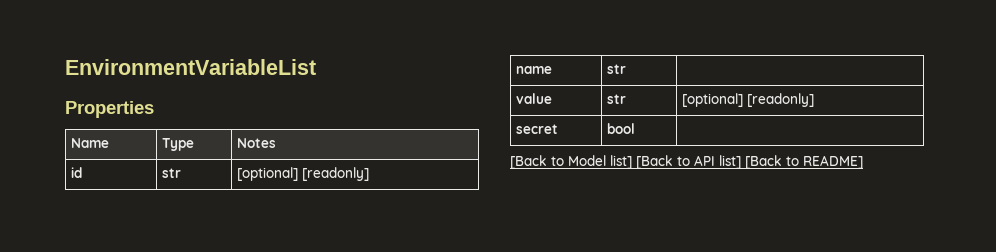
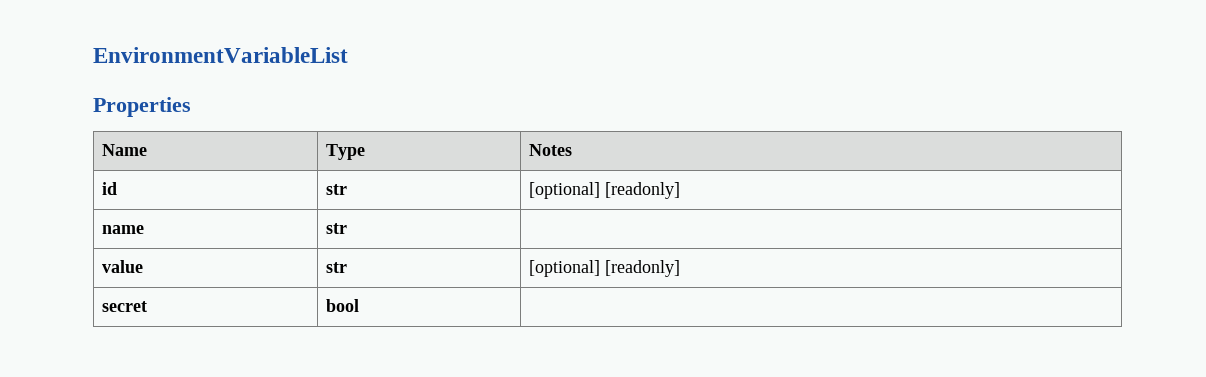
[510,155,863,169] // [Back to Model list] [Back to API list] [Back to README] -> (360, 305) none

